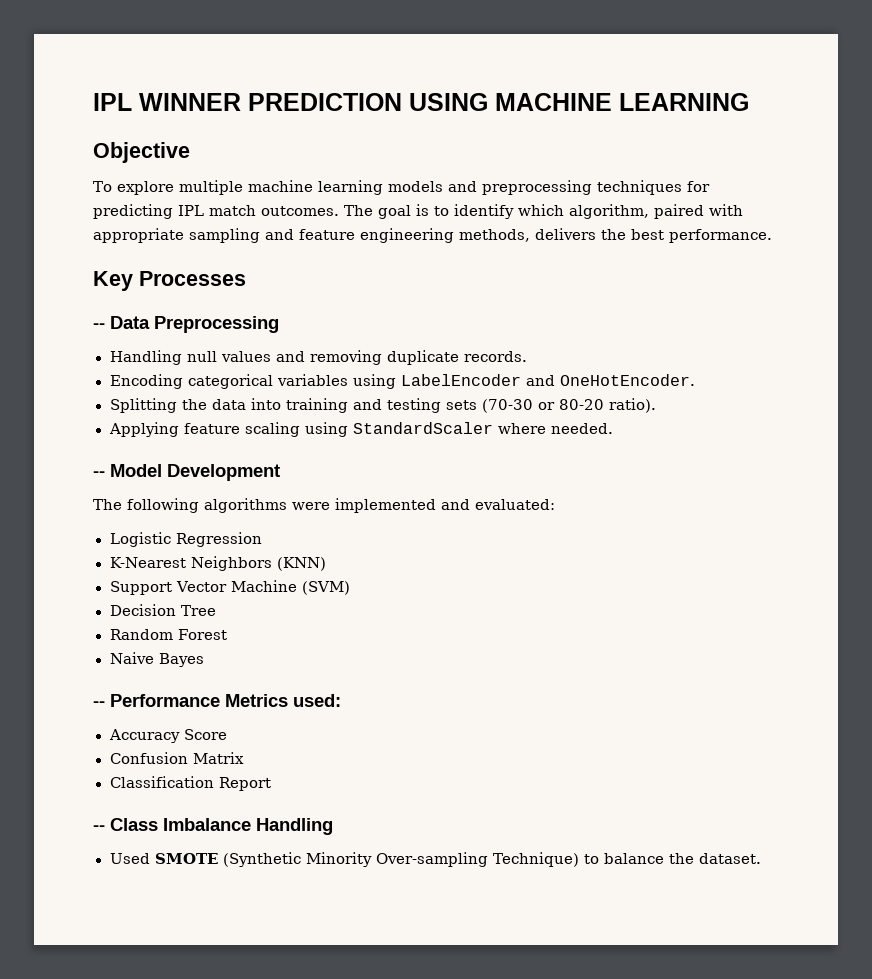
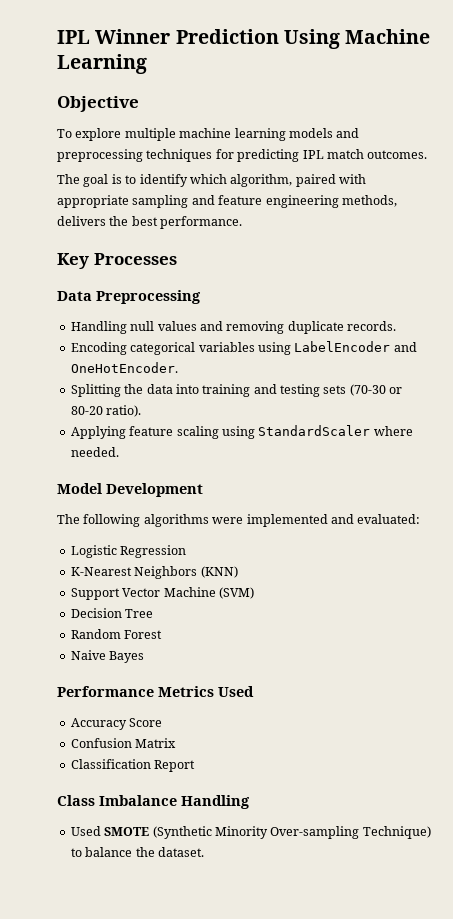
[93,93,749,111] IPL WINNER PREDICTION USING MACHINE LEARNING -> [57,29,431,49] [57,54,147,74] IPL Winner Prediction Using Machine Learning
(339, 211) none -> (428, 154) //
[93,323,105,329] -- -> (177, 259) none
[93,471,105,477] -- -> (119, 452) none
[93,701,105,707] -- -> (145, 657) none
[293,694,341,707] used: -> [218,686,254,697] Used
[93,825,105,831] -- -> (196, 766) none

